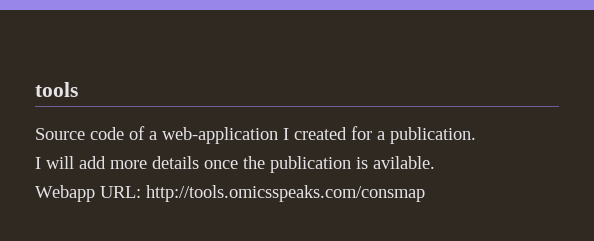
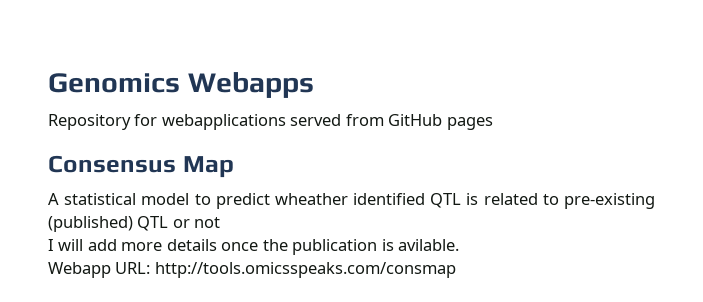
[35,82,78,97] [35,126,476,144] tools // Source code of a web-application I created for a publication. -> [48,72,314,98] [48,114,493,130] [48,155,234,178] [48,193,655,209] [48,216,221,232] Genomics Webapps // Repository for webapplications served from GitHub pages // Consensus Map // A statistical model to predict wheather identified QTL is related to pre-existing (published) QTL or not

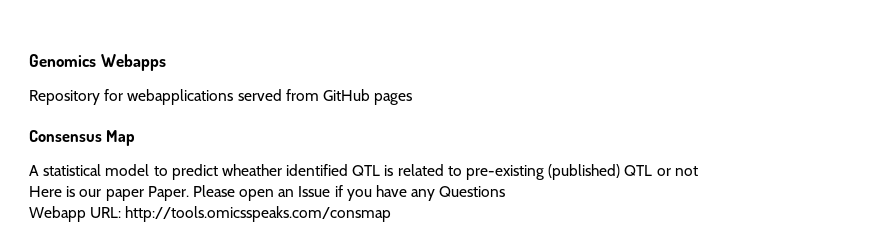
[48,239,460,255] I will add more details once the publication is avilable. -> [29,185,506,201] Here is our paper Paper. Please open an Issue if you have any Questions

